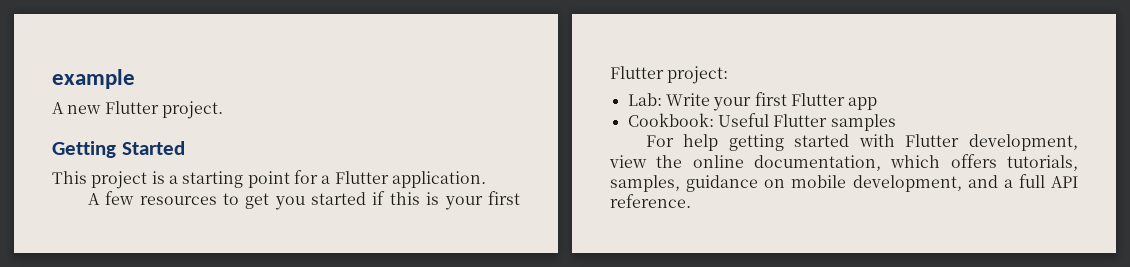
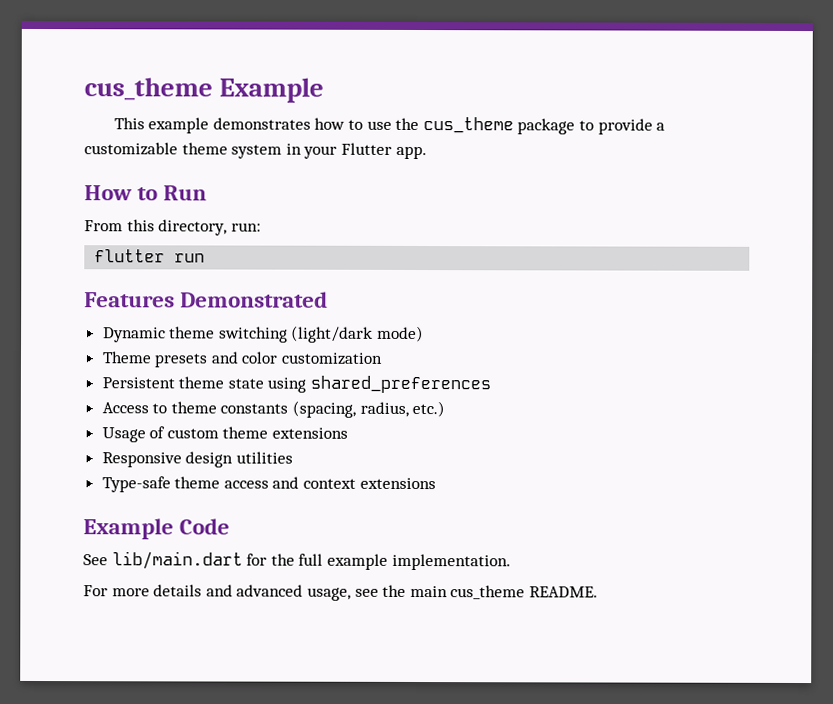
[52,69,135,89] [52,101,223,119] [52,141,185,158] [52,170,486,189] [87,191,520,210] [610,66,729,84] [627,92,878,111] [627,113,896,131] [645,134,1078,151] [609,154,1078,171] [610,174,1078,192] [610,194,691,208] example // A new Flutter project. // Getting Started // This project is a starting point for a Flutter application. // A few resources to get you started if this is your first Flutter project: // Lab: Write your first Flutter app // Cookbook: Useful Flutter samples // For help getting started with Flutter development, view the online documentation, which offers tutorials, samples, guidance on mobile development, and a full API reference. -> [84,77,325,103] [113,117,666,135] [84,142,427,160] [84,185,208,201] [84,219,261,236] [94,249,206,263] [84,291,329,308] [102,325,425,343] [101,351,383,368] [101,375,492,394] [101,400,446,418] [101,426,349,443] [101,451,293,468] [101,476,436,493] [83,518,231,540] [83,551,511,571] [83,584,598,601] cus_theme Example // This example demonstrates how to use the cus_theme package to provide a customizable theme system in your Flutter app. // How to Run // From this directory, run: // flutter run // Features Demonstrated // Dynamic theme switching (light/dark mode) // Theme presets and color customization // Persistent theme state using shared_preferences // Access to theme constants (spacing, radius, etc.) // Usage of custom theme extensions // Responsive design utilities // Type-safe theme access and context extensions // Example Code // See lib/main.dart for the full example implementation. // For more details and advanced usage, see the main cus_theme README.

